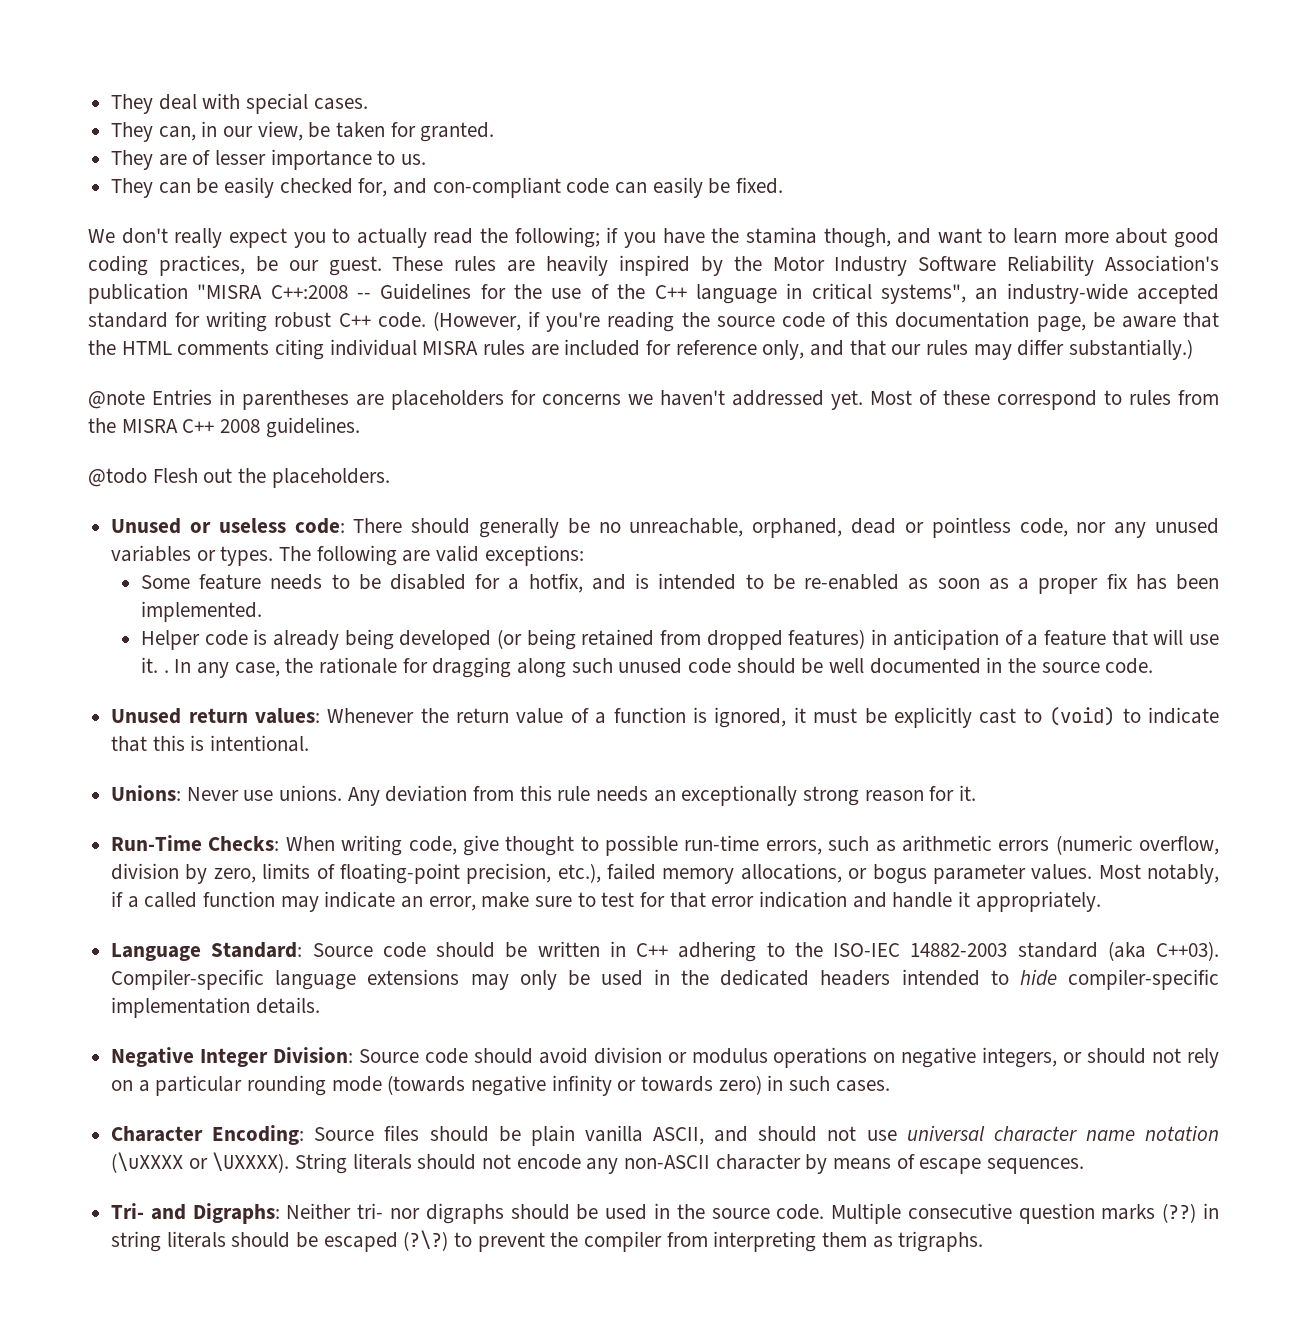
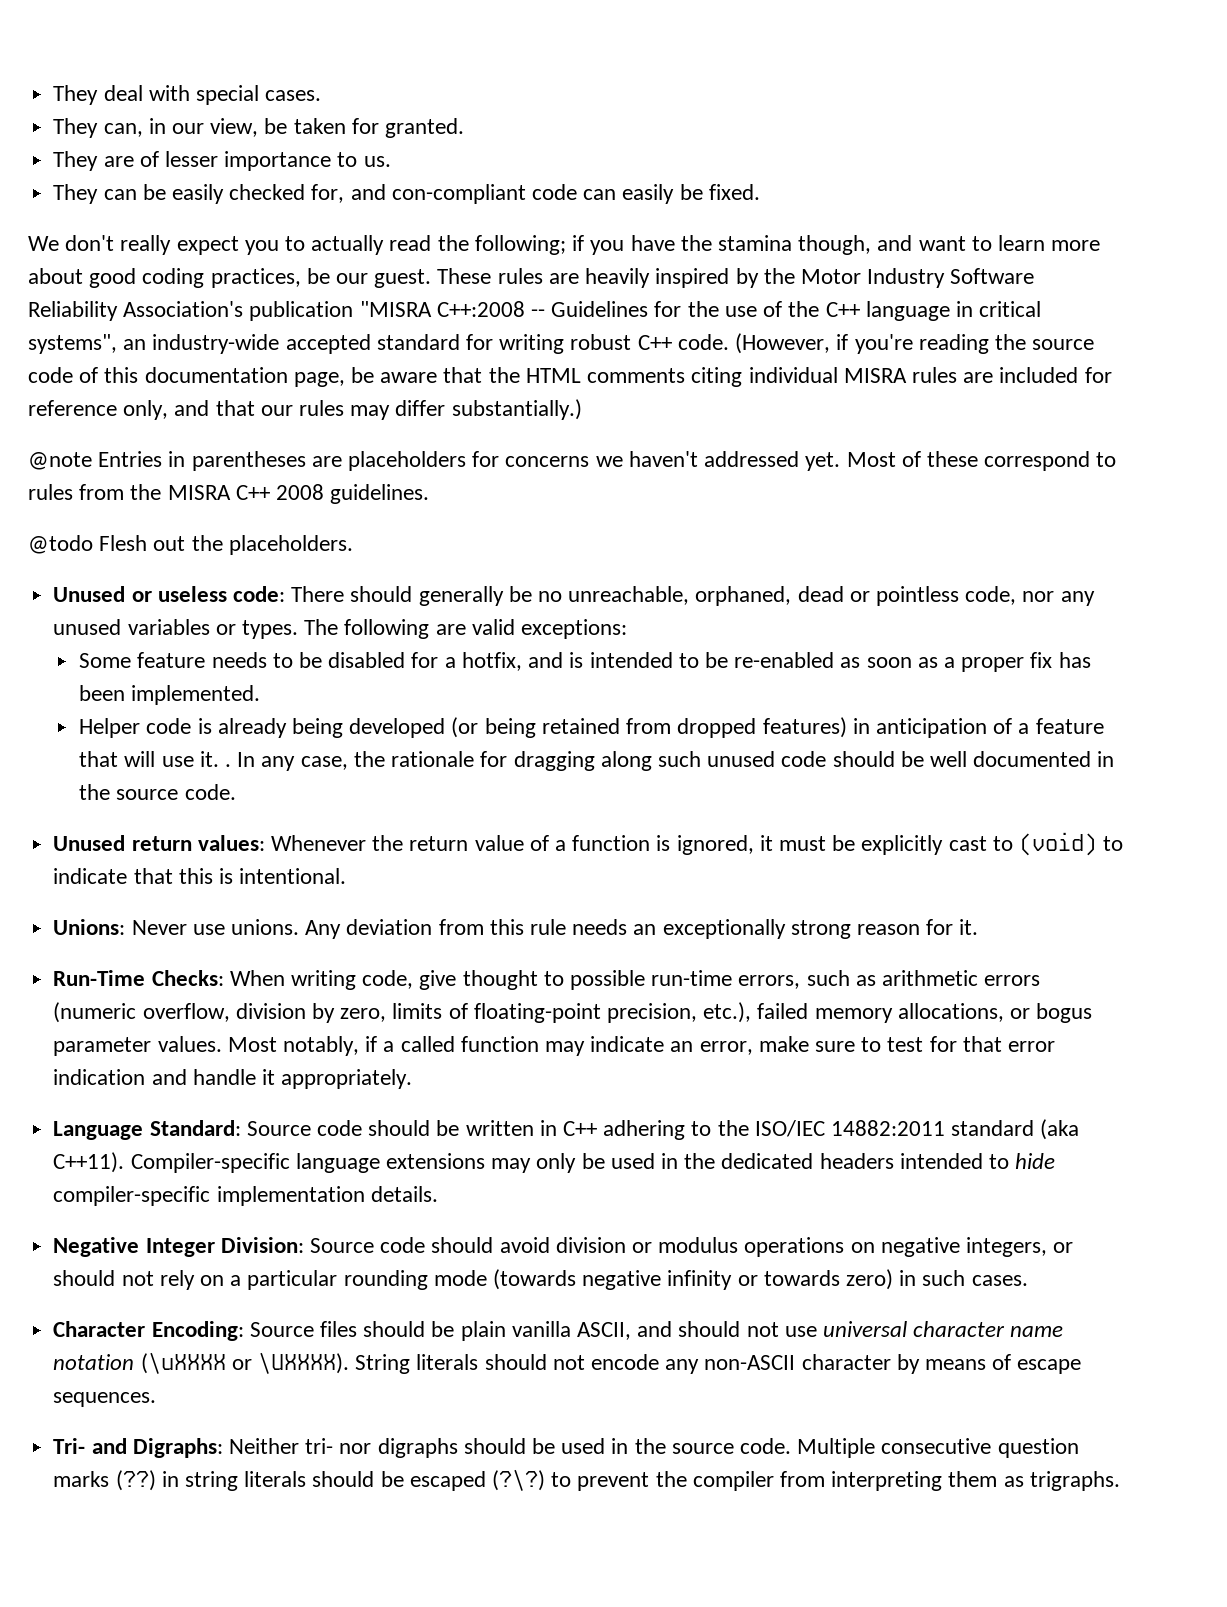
[833,943,1008,957] ISO-IEC 14882-2003 -> [754,1120,946,1137] ISO/IEC 14882:2011
[1155,941,1219,961] C++03). -> [53,1152,125,1173] C++11).

